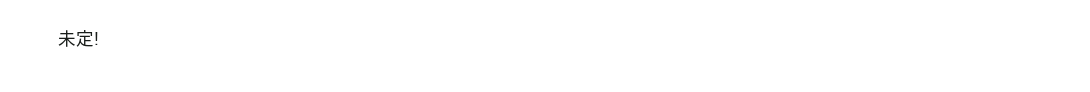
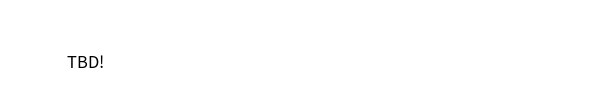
[58,30,99,47] 未定! -> [67,55,104,68] TBD!

